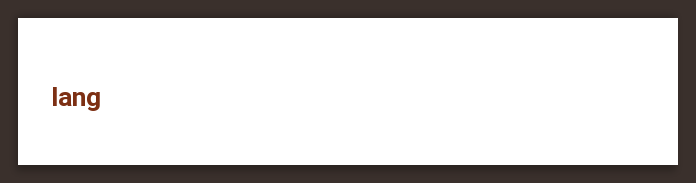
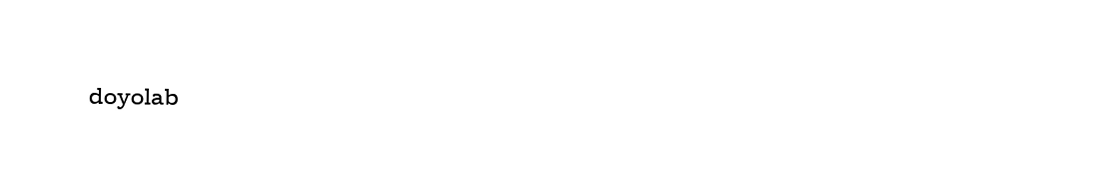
[51,87,101,111] lang -> [88,87,179,110] doyolab

